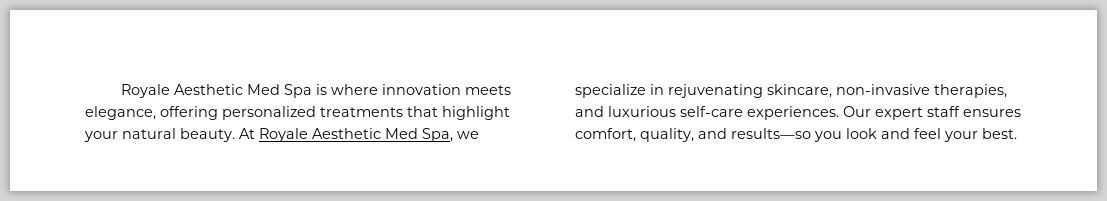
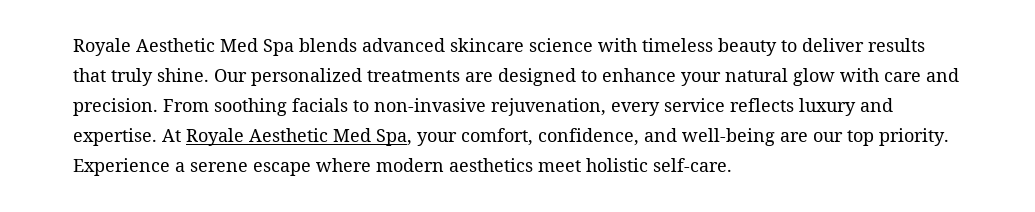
[315,84,511,95] [85,106,510,120] [84,128,235,142] is where innovation meets elegance, offering personalized treatments that highlight your natural beauty. -> [299,38,925,56] [73,68,959,86] [73,98,893,116] [73,128,157,146] blends advanced skincare science with timeless beauty to deliver results that truly shine. Our personalized treatments are designed to enhance your natural glow with care and precision. From soothing facials to non-invasive rejuvenation, every service reflects luxury and expertise.
[457,131,479,139] [575,84,1007,98] [575,106,1021,120] [575,128,1017,142] we specialize in rejuvenating skincare, non-invasive therapies, and luxurious self-care experiences. Our expert staff ensures comfort, quality, and results—so you look and feel your best. -> [417,128,949,146] [73,158,732,176] your comfort, confidence, and well-being are our top priority. Experience a serene escape where modern aesthetics meet holistic self-care.

